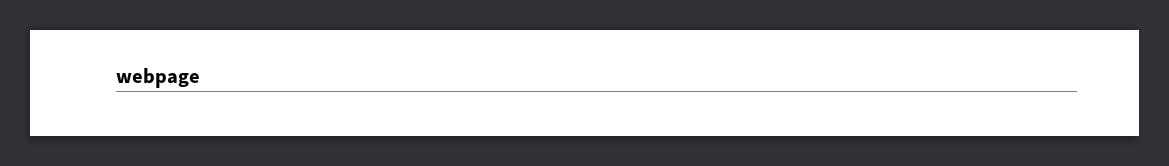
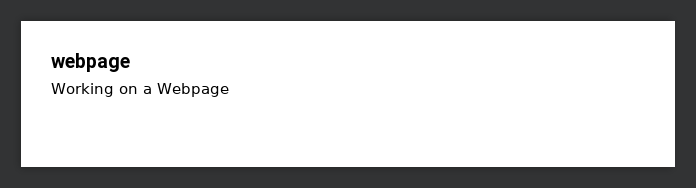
(200, 78) none -> [51,83,229,97] // Working on a Webpage

